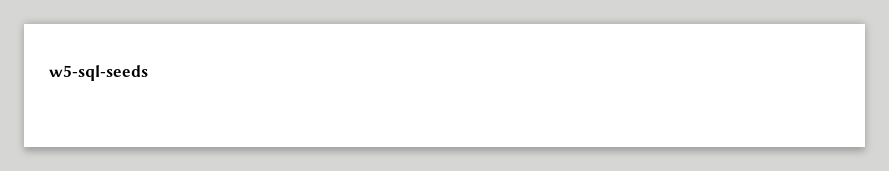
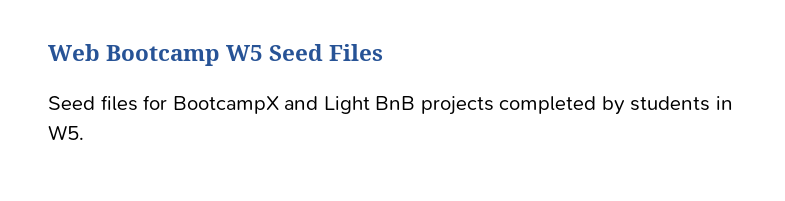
[49,65,148,81] w5-sql-seeds -> [48,44,384,66] [48,95,733,115] [48,125,84,140] Web Bootcamp W5 Seed Files // Seed files for BootcampX and Light BnB projects completed by students in W5.

